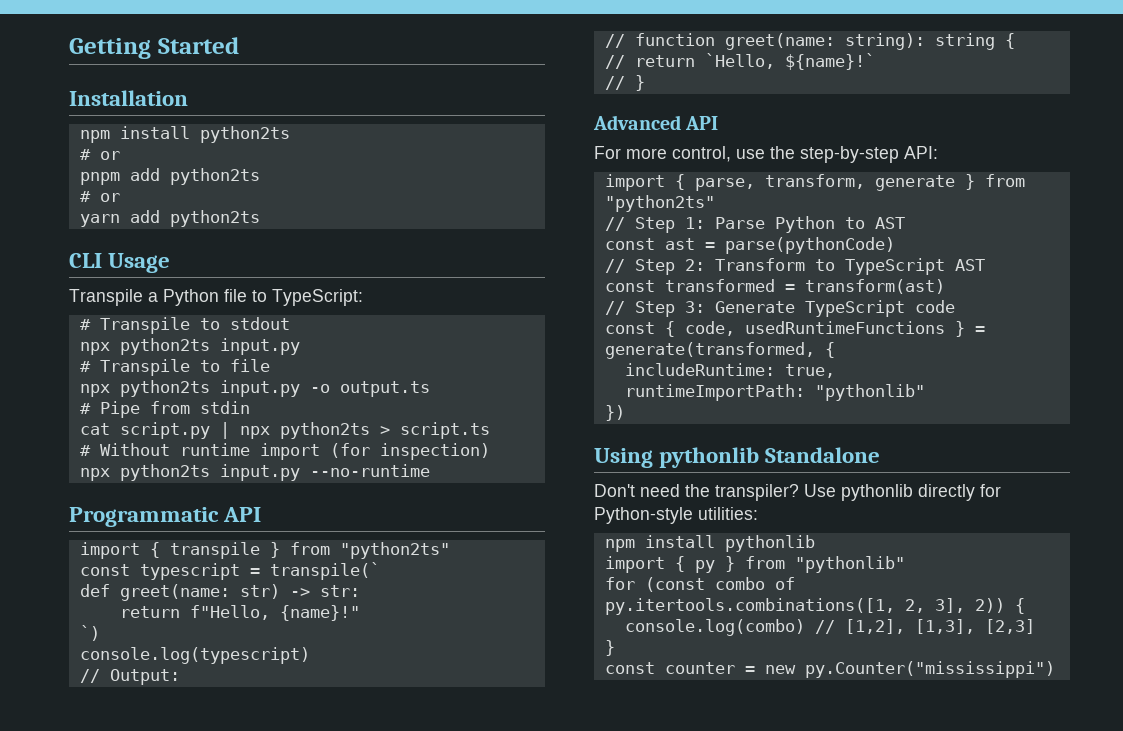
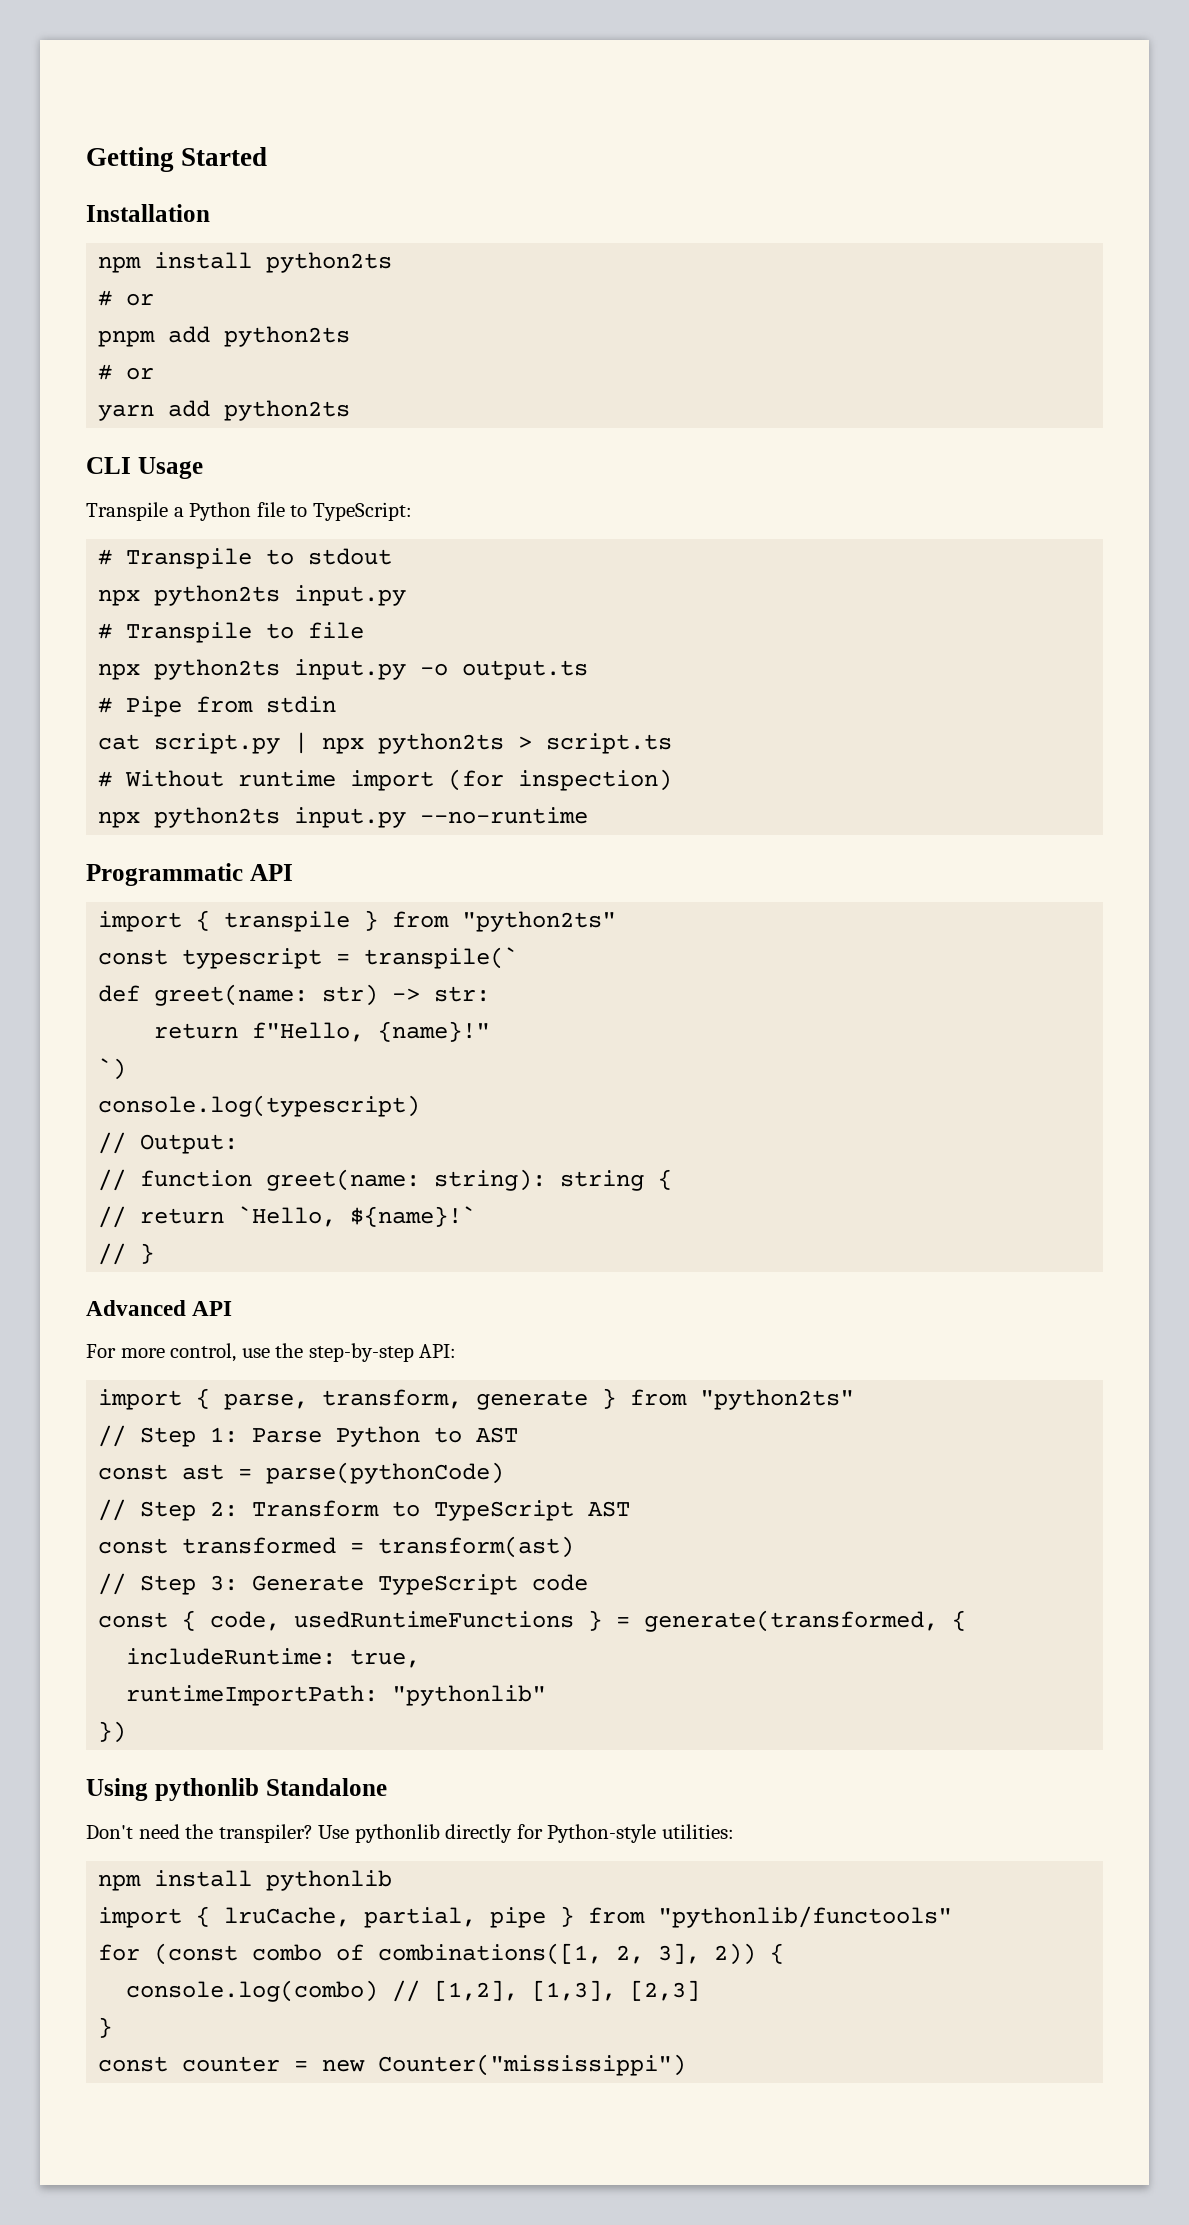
[694,556,905,573] py } from "pythonlib" -> [224,1906,953,1928] lruCache, partial, pipe } from "pythonlib/functools"
[604,598,895,615] py.itertools.combinations([1, -> [378,1943,603,1965] combinations([1,
[804,661,1055,678] py.Counter("mississippi") -> [378,2054,687,2076] Counter("mississippi")

